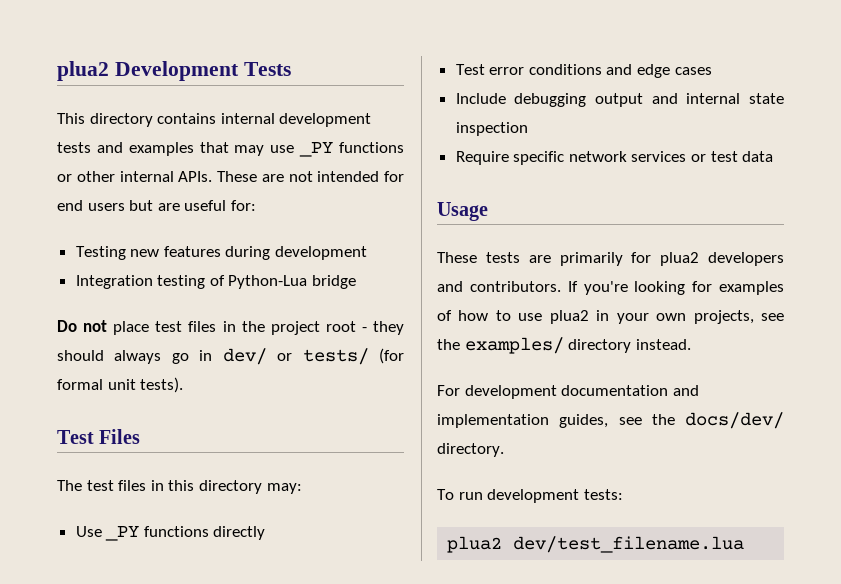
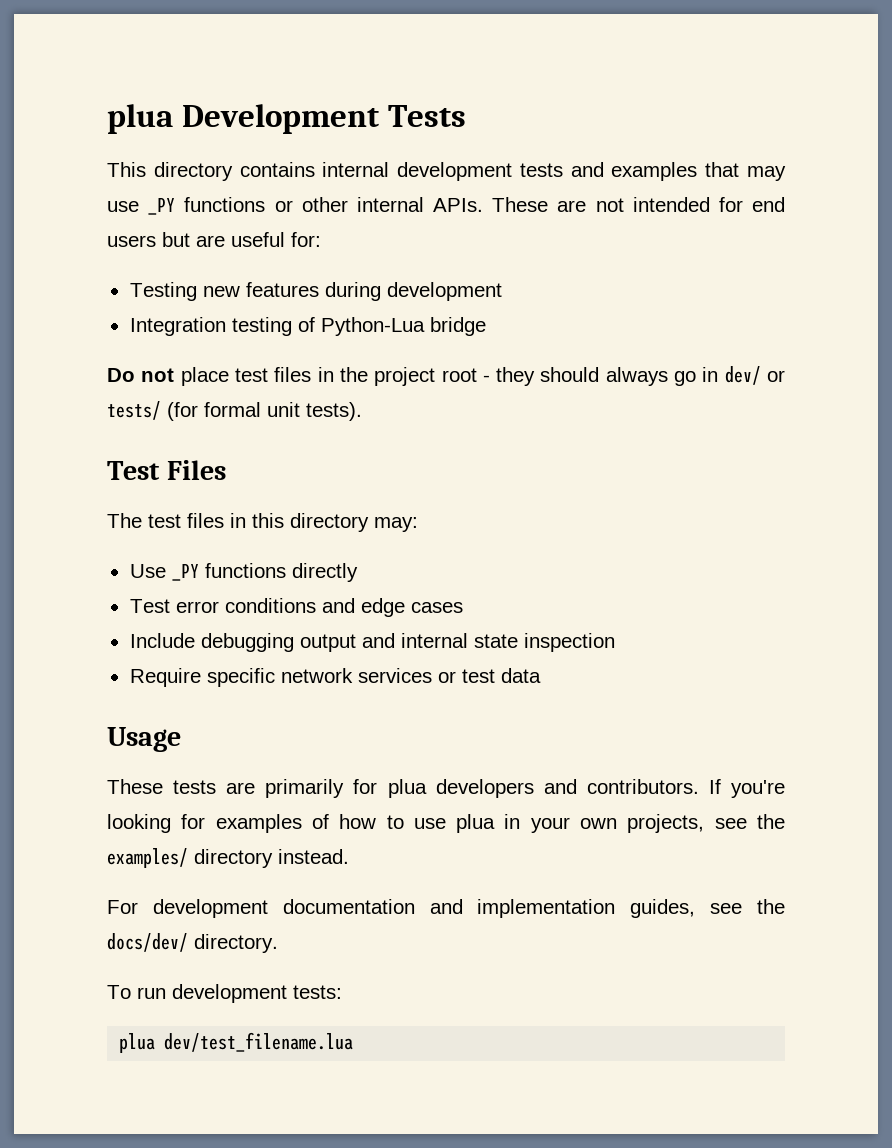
[57,61,109,81] plua2 -> [107,104,173,134] plua
[660,252,700,266] plua2 -> [387,779,427,798] plua
[549,310,589,324] plua2 -> [456,814,496,833] plua
[447,536,503,553] plua2 -> [119,1033,156,1053] plua

